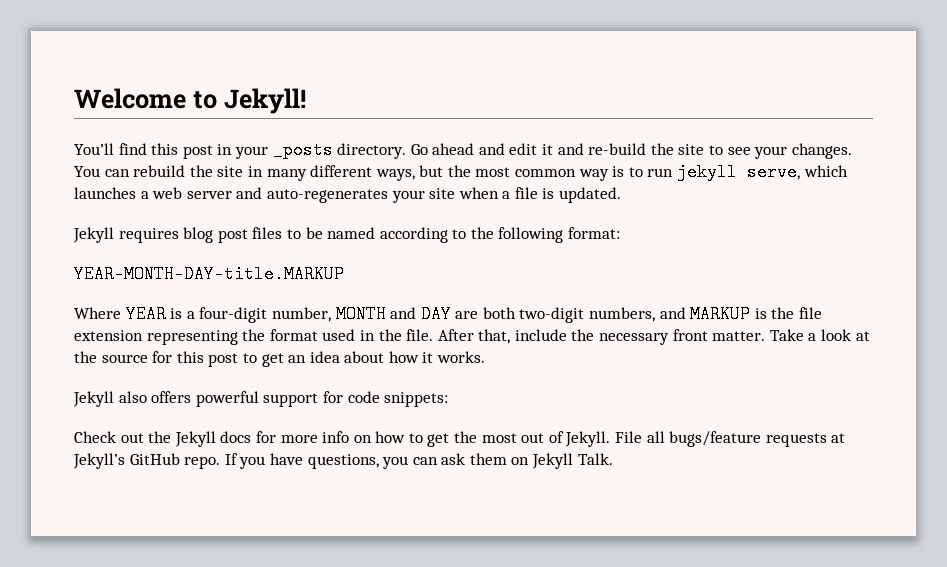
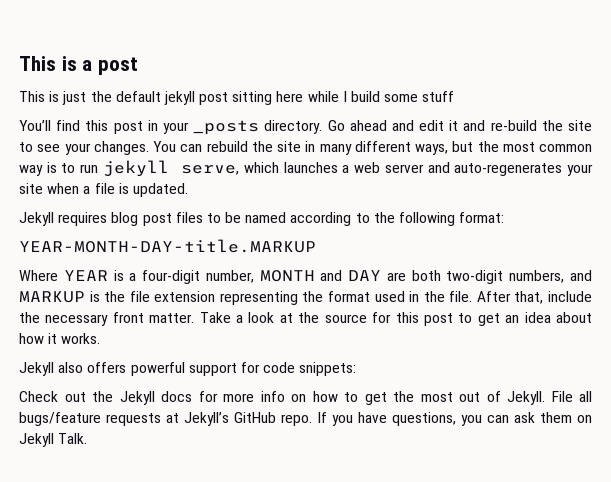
[74,88,306,114] Welcome to Jekyll! -> [19,56,139,75] [19,91,455,105] This is a post // This is just the default jekyll post sitting here while I build some stuff

